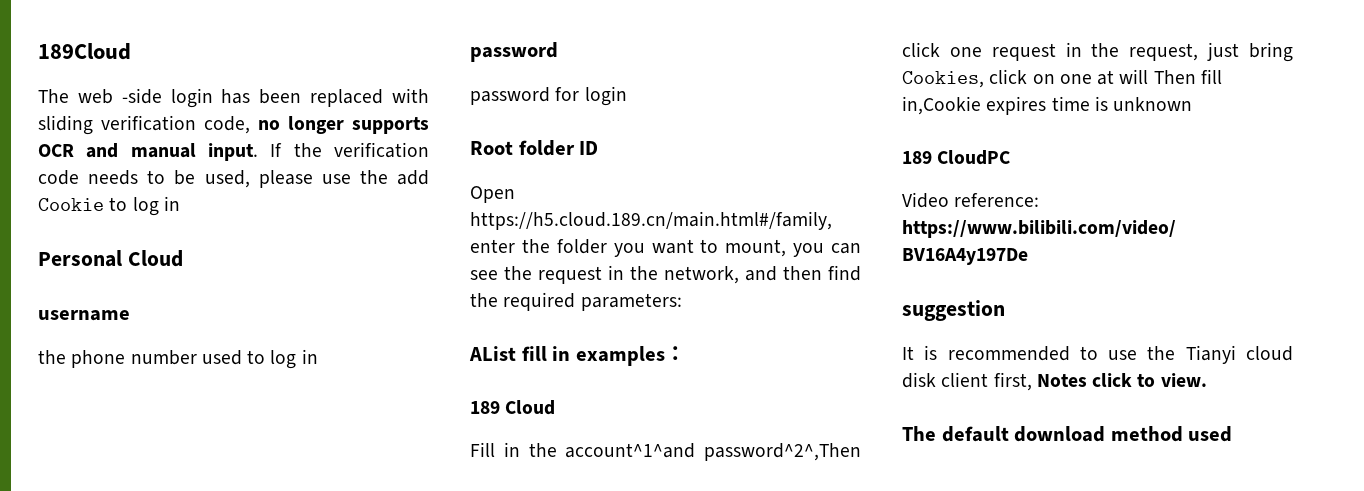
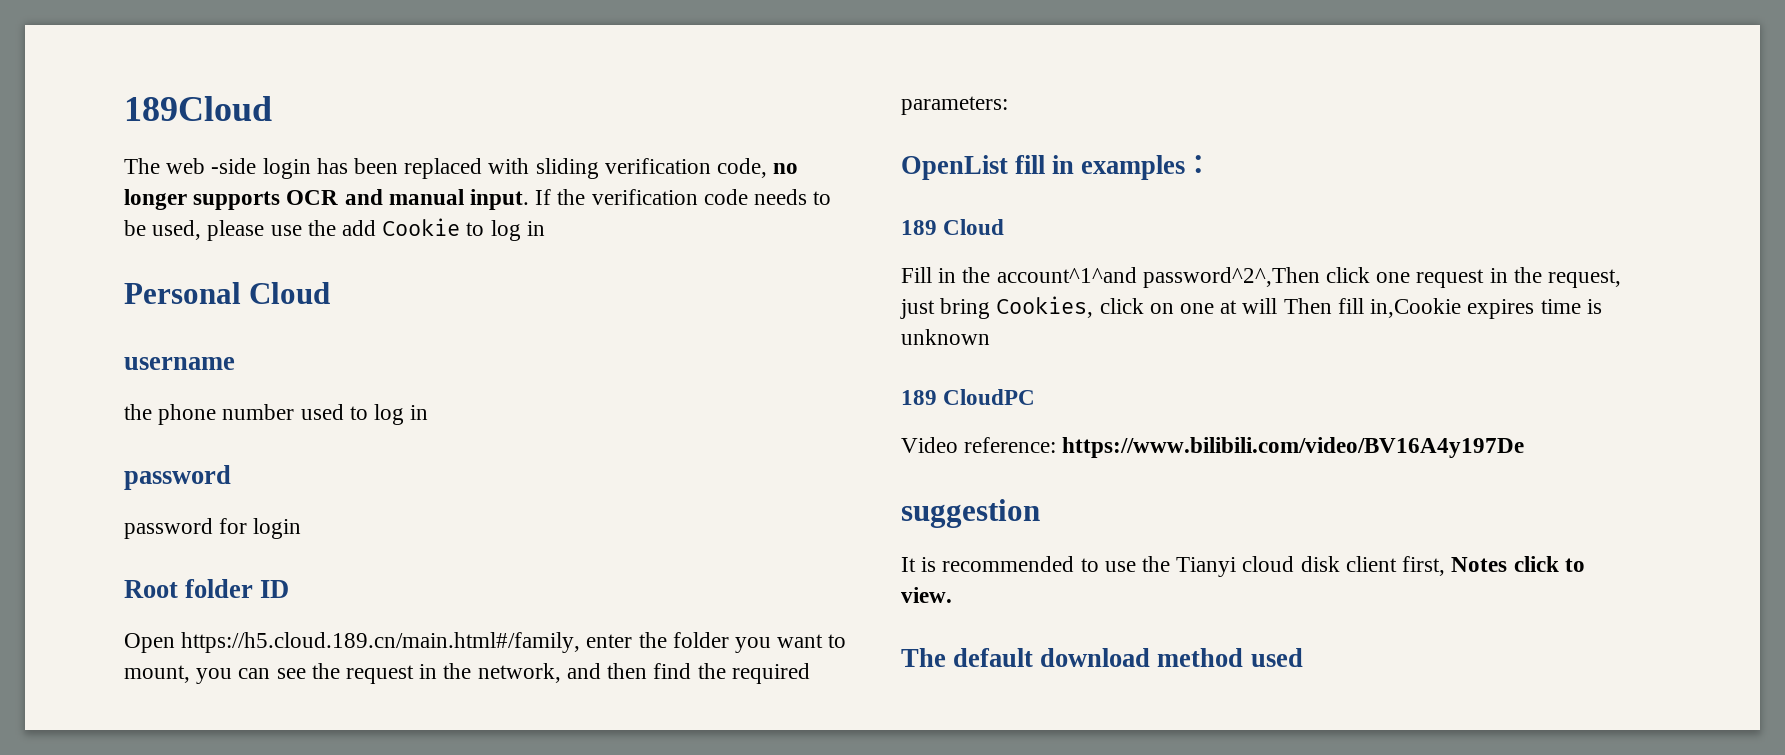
[469,346,516,361] AList -> [901,155,1008,180] OpenList

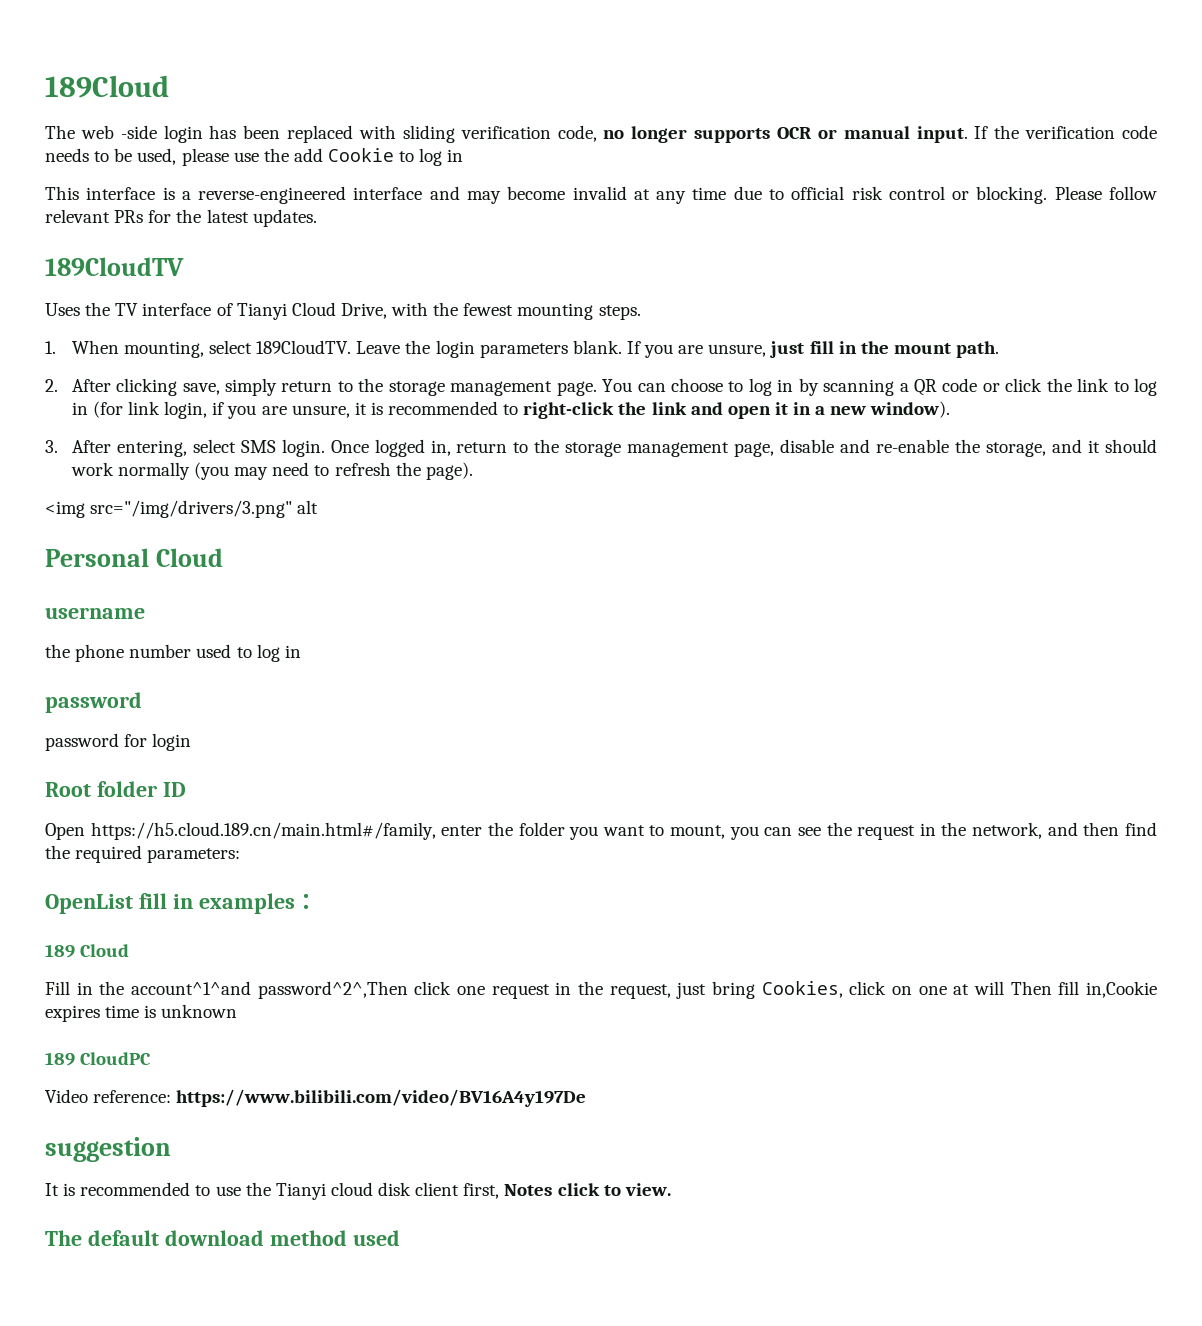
[344,189,383,205] and -> [817,129,837,139] or
(545, 228) none -> [45,186,1158,204] [45,209,317,227] [45,257,184,276] [45,302,641,320] [45,340,1000,358] [45,378,1157,396] [71,401,951,419] [45,439,1158,457] [70,462,473,480] [45,500,319,518] // This interface is a reverse-engineered interface and may become invalid at any time due to official risk control or blocking. Please follow relevant PRs for the latest updates. // 189CloudTV // Uses the TV interface of Tianyi Cloud Drive, with the fewest mounting steps. // 1. When mounting, select 189CloudTV. Leave the login parameters blank. If you are unsure, just fill in the mount path. // 2. After clicking save, simply return to the storage management page. You can choose to log in by scanning a QR code or click the link to log in (for link login, if you are unsure, it is recommended to right-click the link and open it in a new window). // 3. After entering, select SMS login. Once logged in, return to the storage management page, disable and re-enable the storage, and it should work normally (you may need to refresh the page). // <img src="/img/drivers/3.png" alt

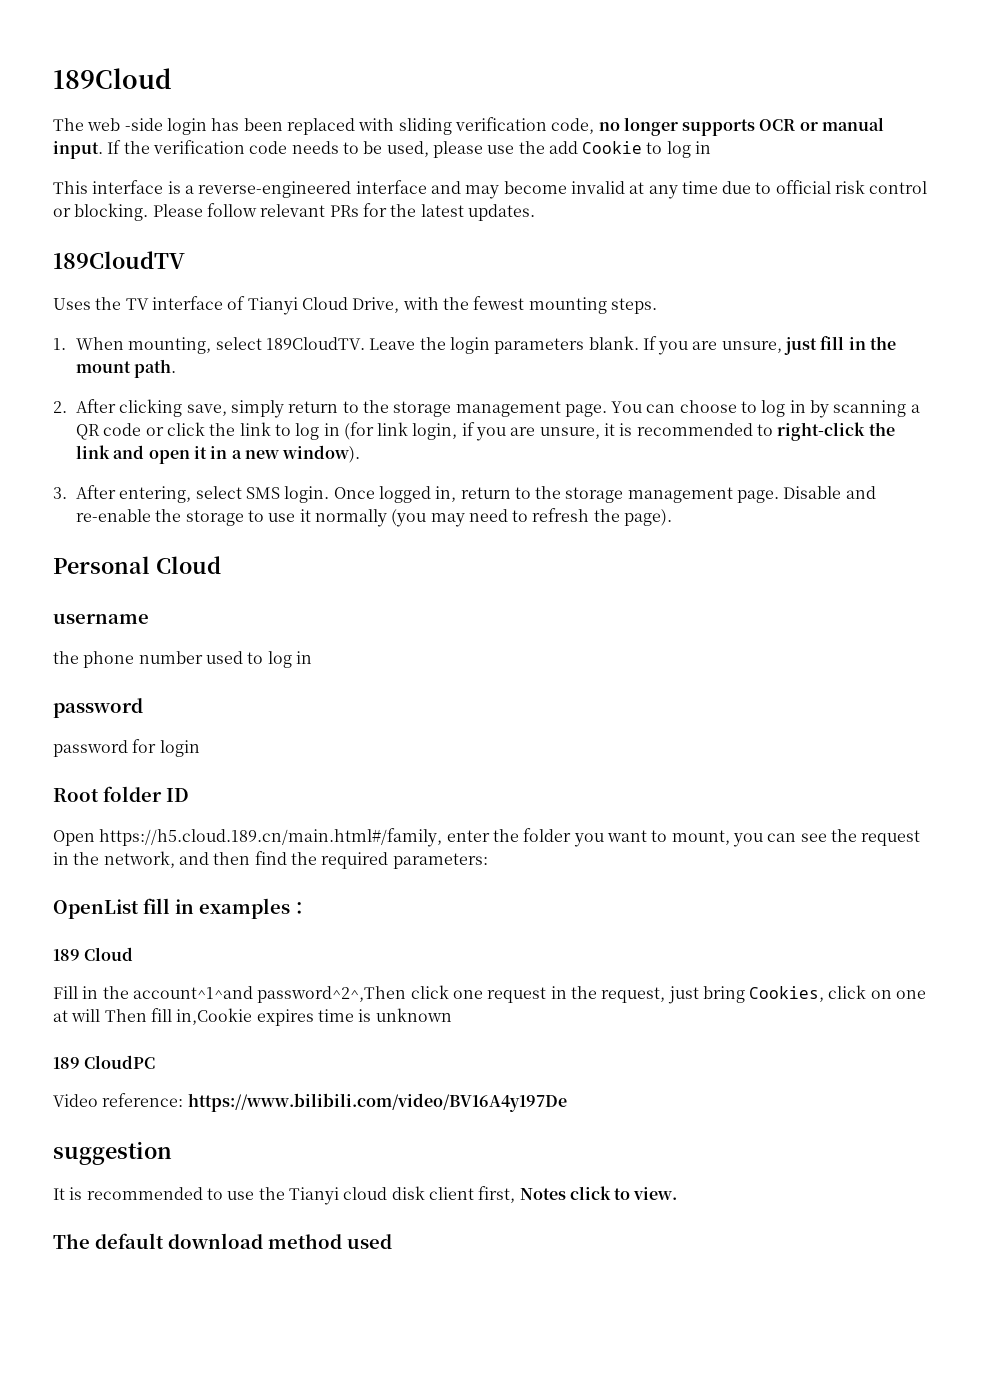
[734,439,835,457] page, disable -> [737,486,842,503] page. Disable
[986,439,1158,457] [70,462,114,476] storage, and it should work -> [185,509,311,526] storage to use it
[45,500,319,518] // <img src="/img/drivers/3.png" alt -> (673, 517) none

